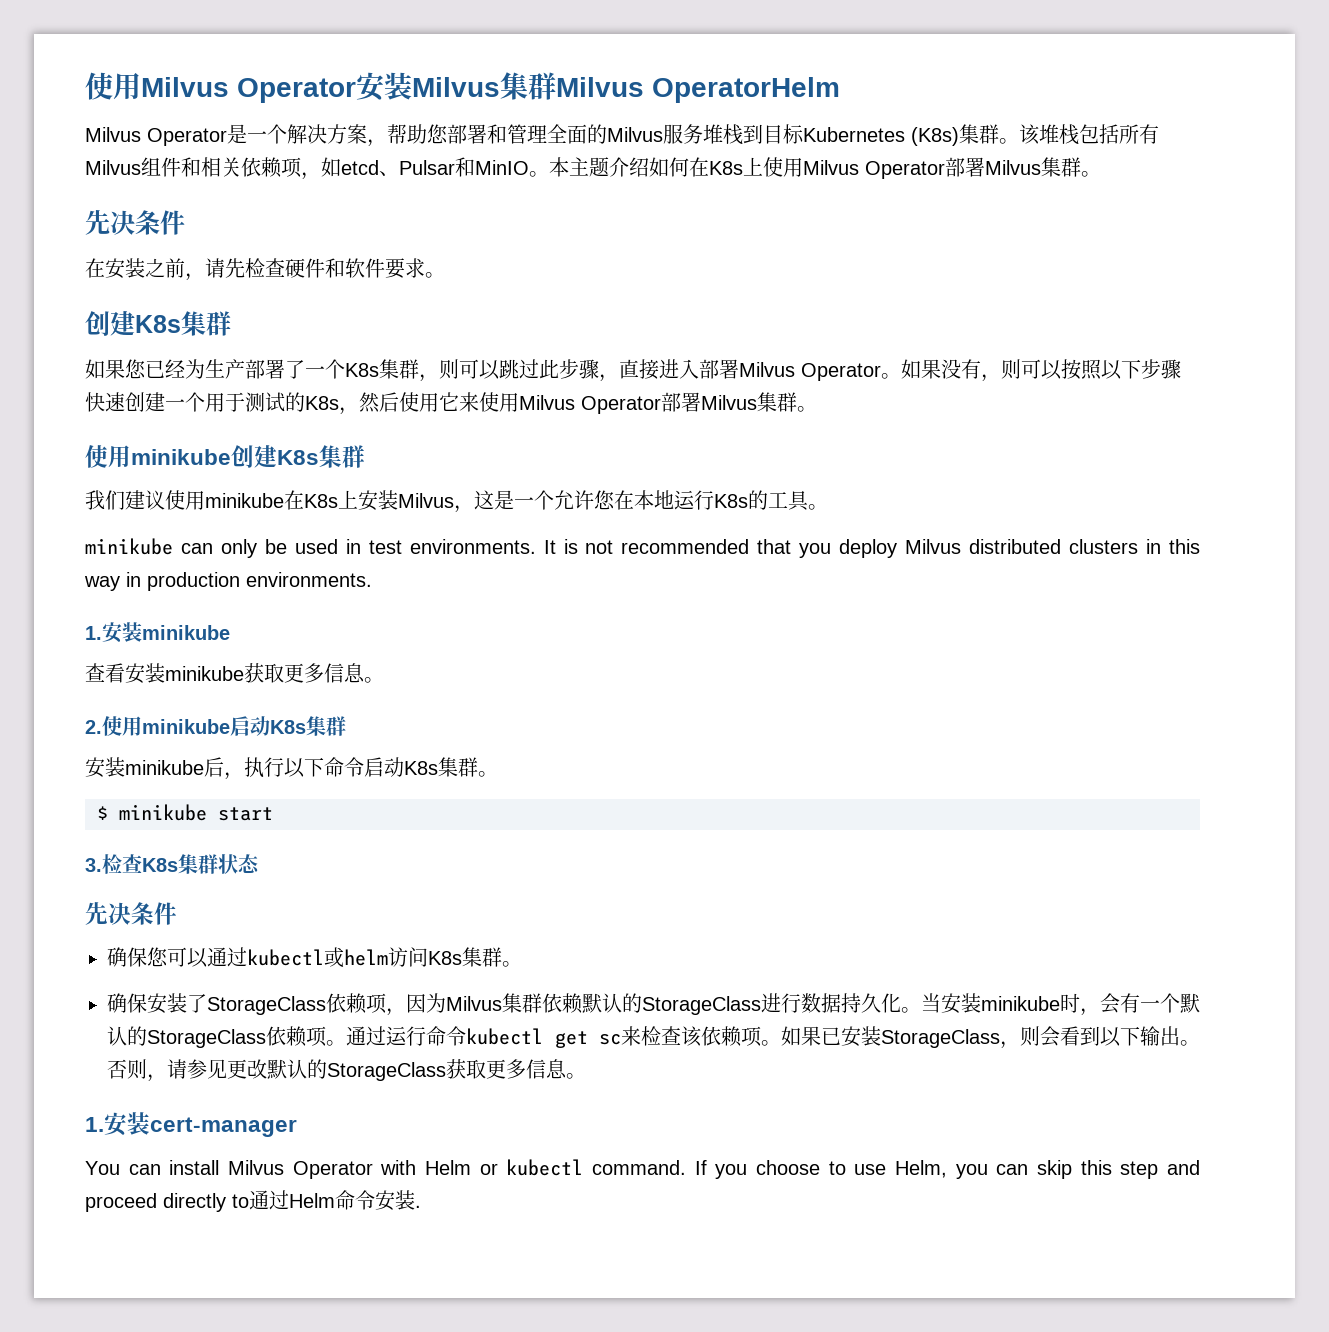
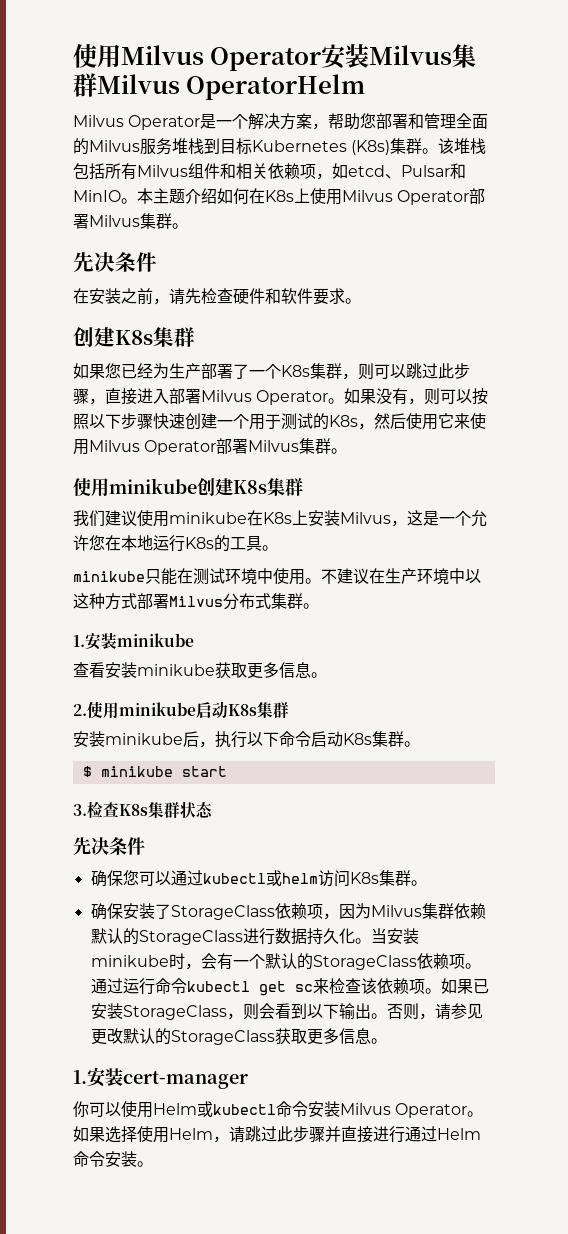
[180,539,1200,558] [84,572,372,591] can only be used in test environments. It is not recommended that you deploy Milvus distributed clusters in this way in production environments. -> [145,568,481,585] [73,593,319,610] 只能在测试环境中使用。不建议在生产环境中以这种方式部署Milvus分布式集群。
[85,1159,1200,1179] [85,1193,249,1212] You can install Milvus Operator with Helm or kubectl command. If you choose to use Helm, you can skip this step and proceed directly to -> [73,1101,484,1118] [73,1126,405,1143] 你可以使用Helm或kubectl命令安装Milvus Operator。如果选择使用Helm，请跳过此步骤并直接进行
[415,1205,421,1208] . -> [137,1161,153,1167] 。

